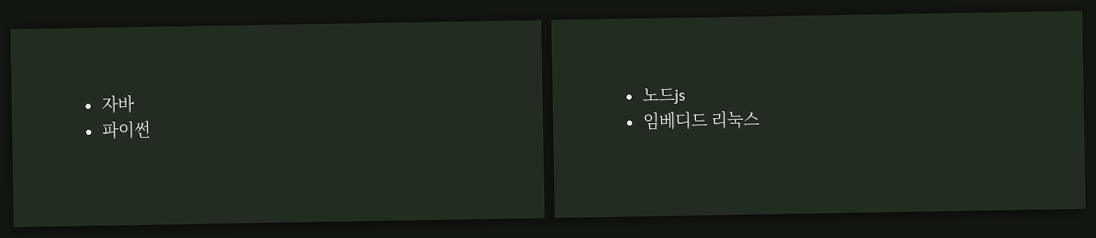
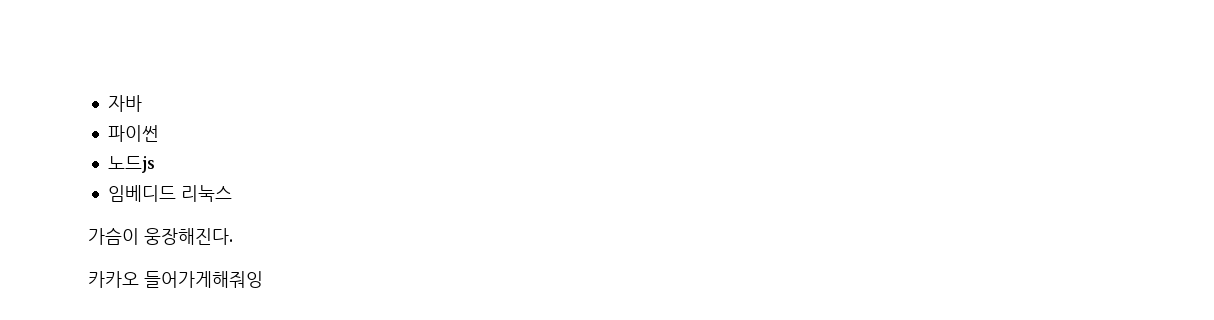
(762, 120) none -> [88,227,233,245] [88,271,263,288] // 가슴이 웅장해진다. // 카카오 들어가게해줘잉

